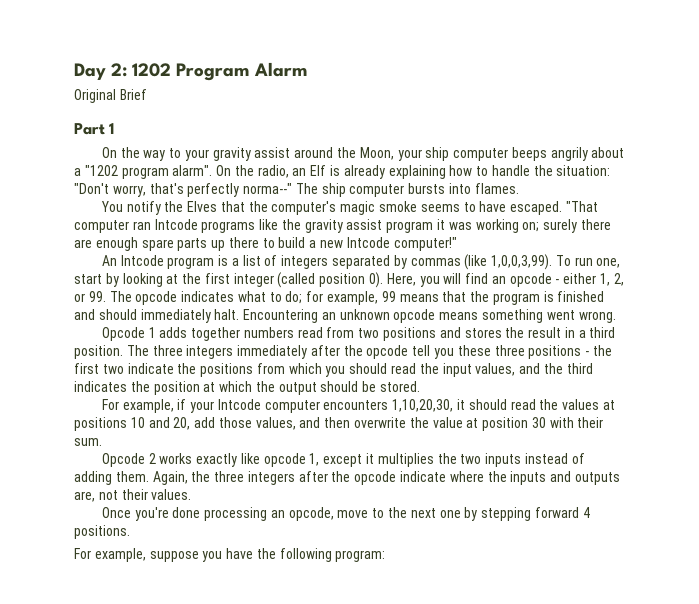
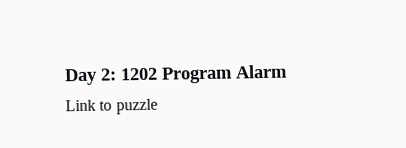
[74,89,147,103] [74,123,115,135] [101,147,625,161] [74,165,611,179] [74,183,519,197] [100,201,598,215] [74,219,611,233] [74,237,457,251] [101,254,621,270] [74,272,624,288] [74,291,605,305] [74,309,616,323] [101,327,616,341] [74,345,612,359] [74,363,593,377] [74,381,421,395] [101,399,615,413] [74,417,604,431] [74,438,102,446] [101,453,585,467] [74,471,620,485] [74,489,192,502] [101,507,590,521] [74,525,130,539] [74,548,386,562] Original Brief // Part 1 // On the way to your gravity assist around the Moon, your ship computer beeps angrily about a "1202 program alarm". On the radio, an Elf is already explaining how to handle the situation: "Don't worry, that's perfectly norma--" The ship computer bursts into flames. // You notify the Elves that the computer's magic smoke seems to have escaped. "That computer ran Intcode programs like the gravity assist program it was working on; surely there are enough spare parts up there to build a new Intcode computer!" // An Intcode program is a list of integers separated by commas (like 1,0,0,3,99). To run one, start by looking at the first integer (called position 0). Here, you will find an opcode - either 1, 2, or 99. The opcode indicates what to do; for example, 99 means that the program is finished and should immediately halt. Encountering an unknown opcode means something went wrong. // Opcode 1 adds together numbers read from two positions and stores the result in a third position. The three integers immediately after the opcode tell you these three positions - the first two indicate the positions from which you should read the input values, and the third indicates the position at which the output should be stored. // For example, if your Intcode computer encounters 1,10,20,30, it should read the values at positions 10 and 20, add those values, and then overwrite the value at position 30 with their sum. // Opcode 2 works exactly like opcode 1, except it multiplies the two inputs instead of adding them. Again, the three integers after the opcode indicate where the inputs and outputs are, not their values. // Once you're done processing an opcode, move to the next one by stepping forward 4 positions. // For example, suppose you have the following program: -> [65,98,158,115] Link to puzzle

